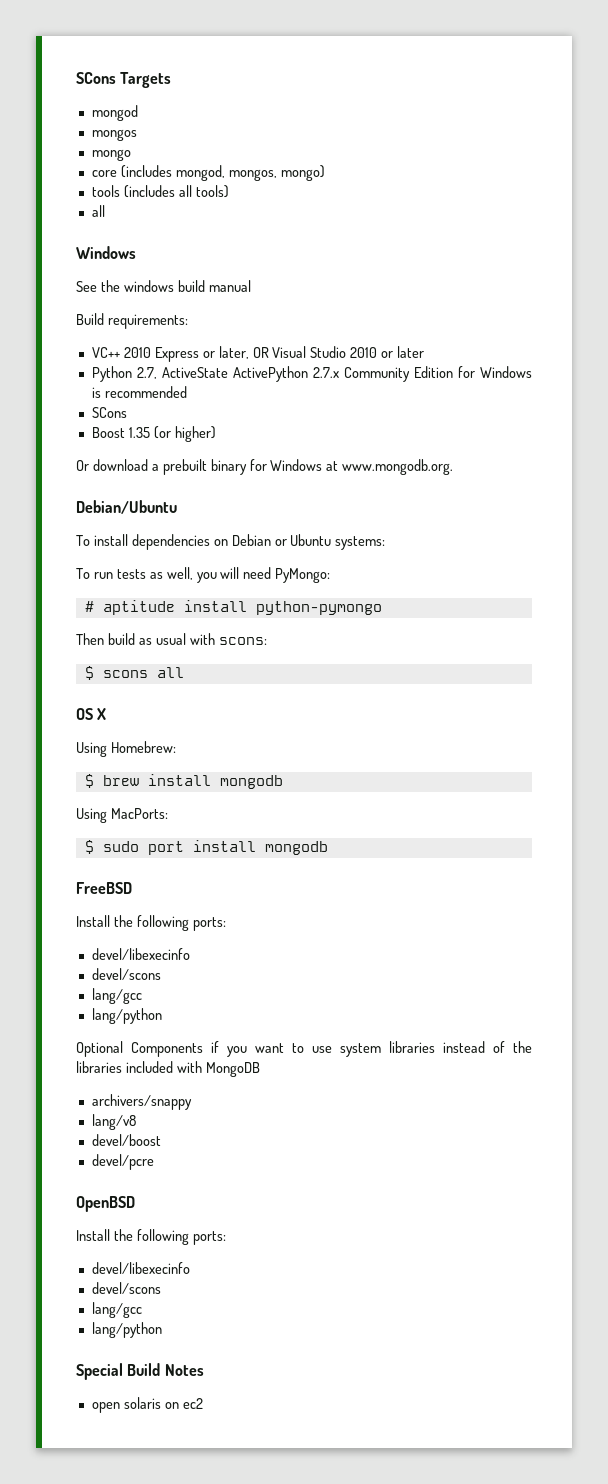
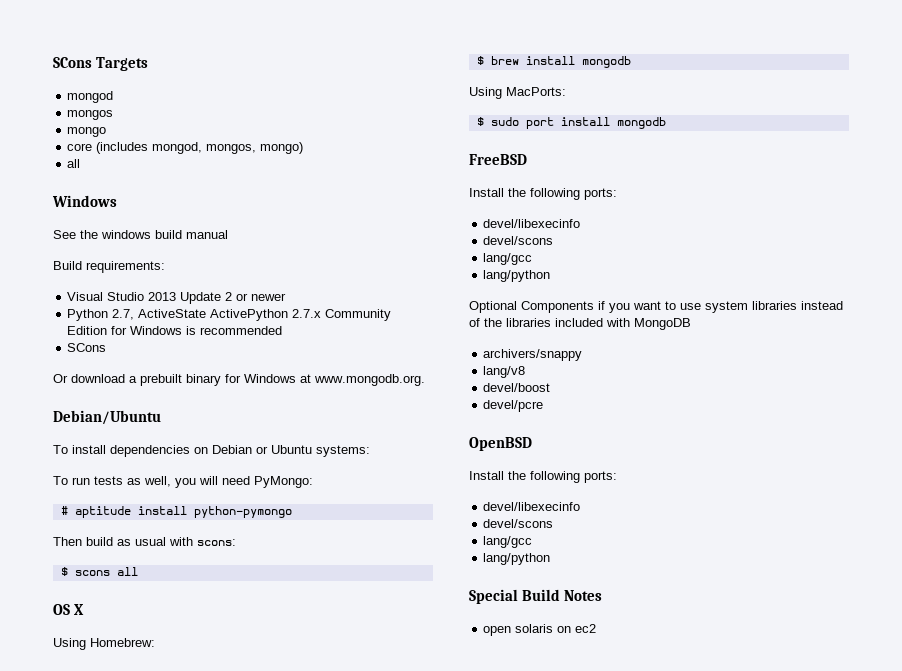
[91,185,229,198] // tools (includes all tools) -> (304, 148) none
[91,346,425,362] VC++ 2010 Express or later, OR Visual Studio 2010 or later -> [67,292,287,304] Visual Studio 2013 Update 2 or newer
[91,426,216,442] // Boost 1.35 (or higher) -> (107, 347) none

